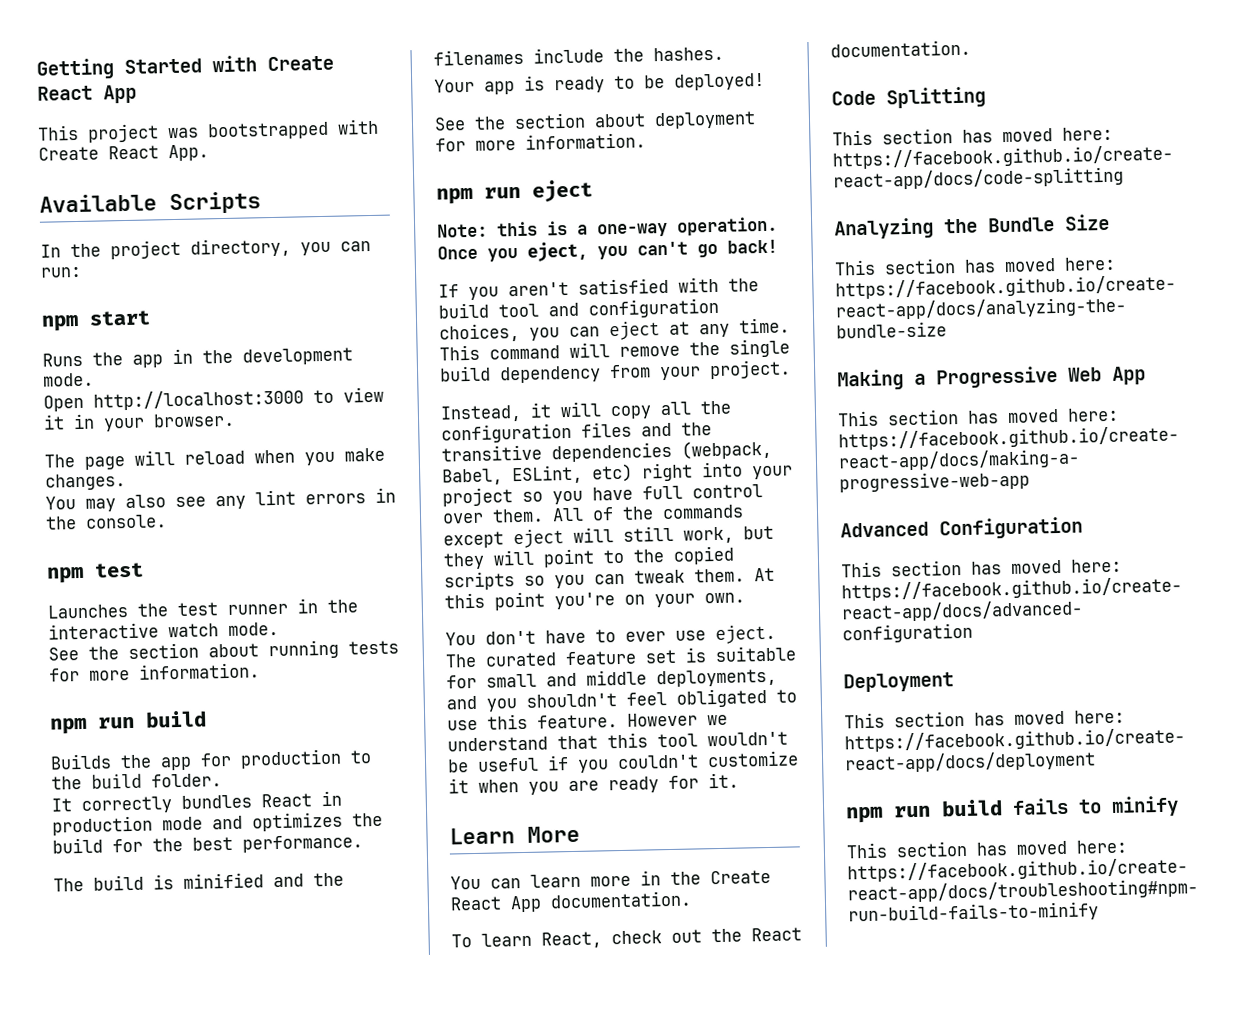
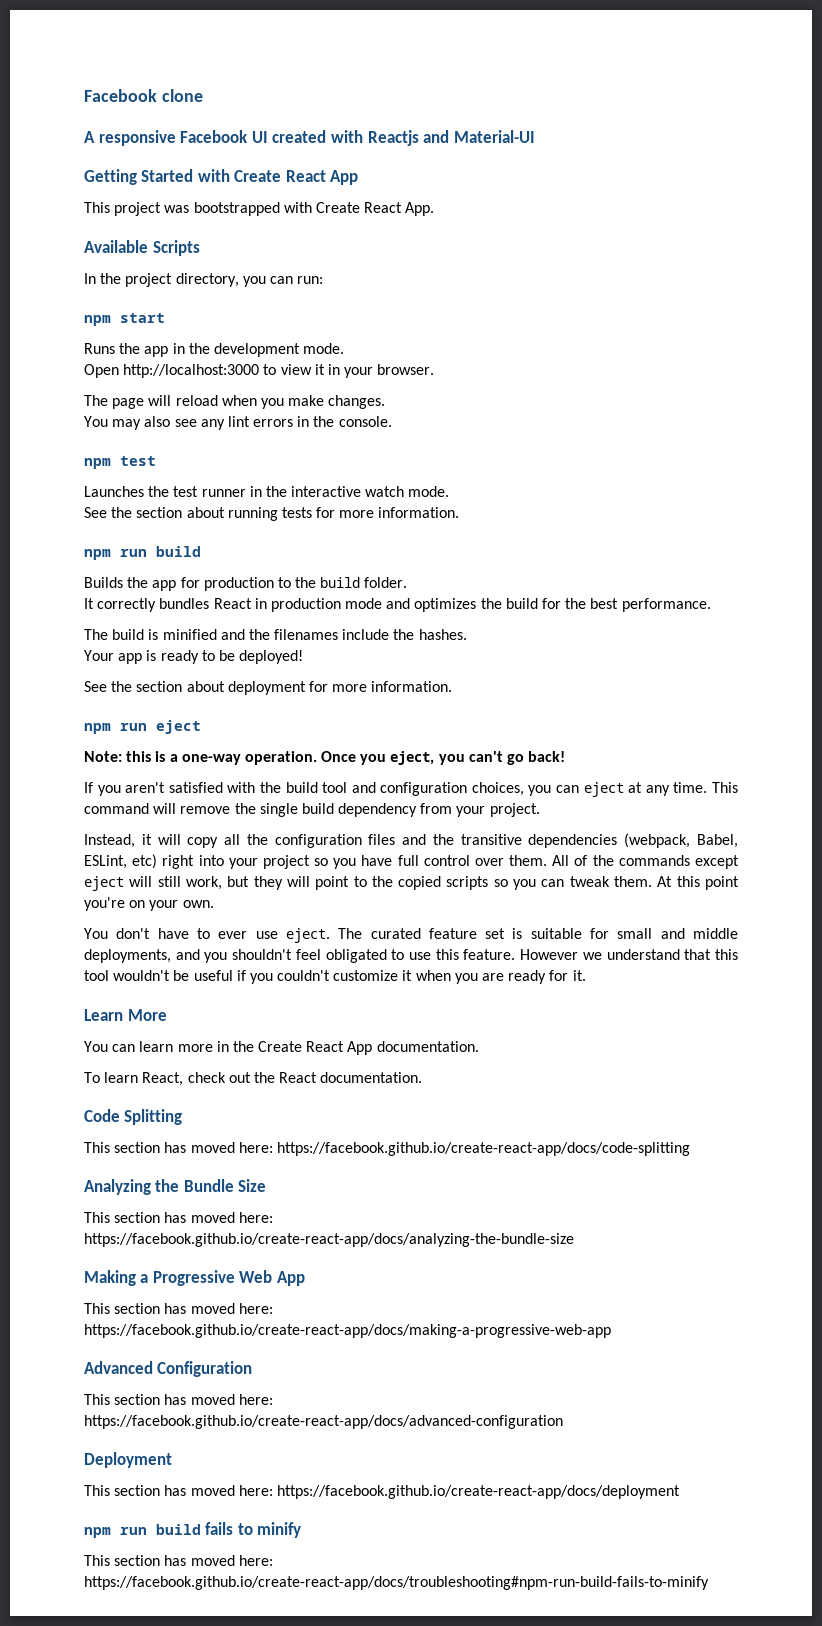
(36, 69) none -> [84,89,203,102] [84,130,535,146] Facebook clone // A responsive Facebook UI created with Reactjs and Material-UI //

